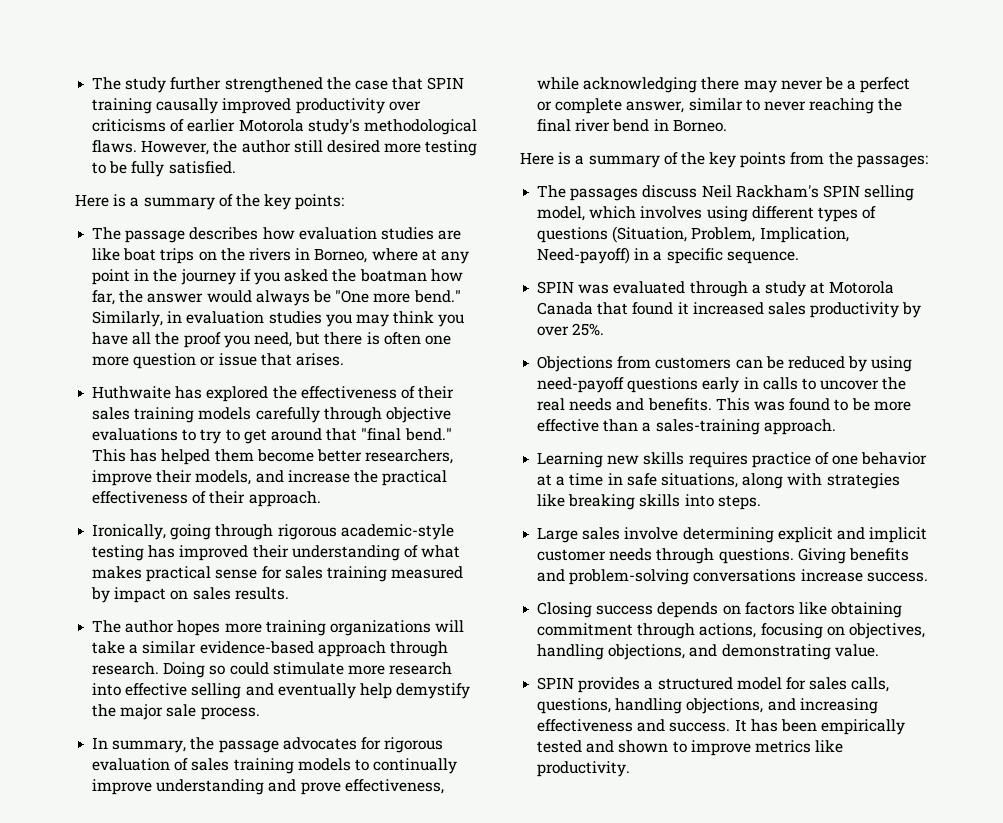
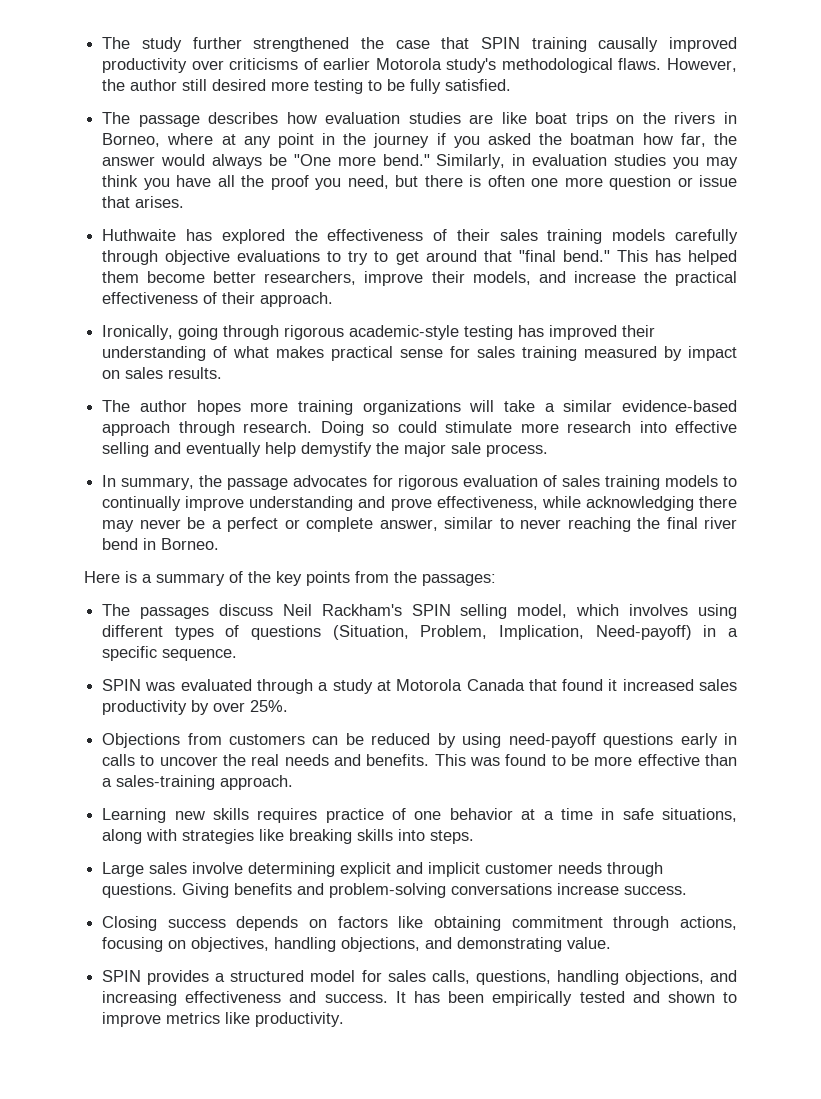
[75,194,345,210] // Here is a summary of the key points: -> (512, 85) none

